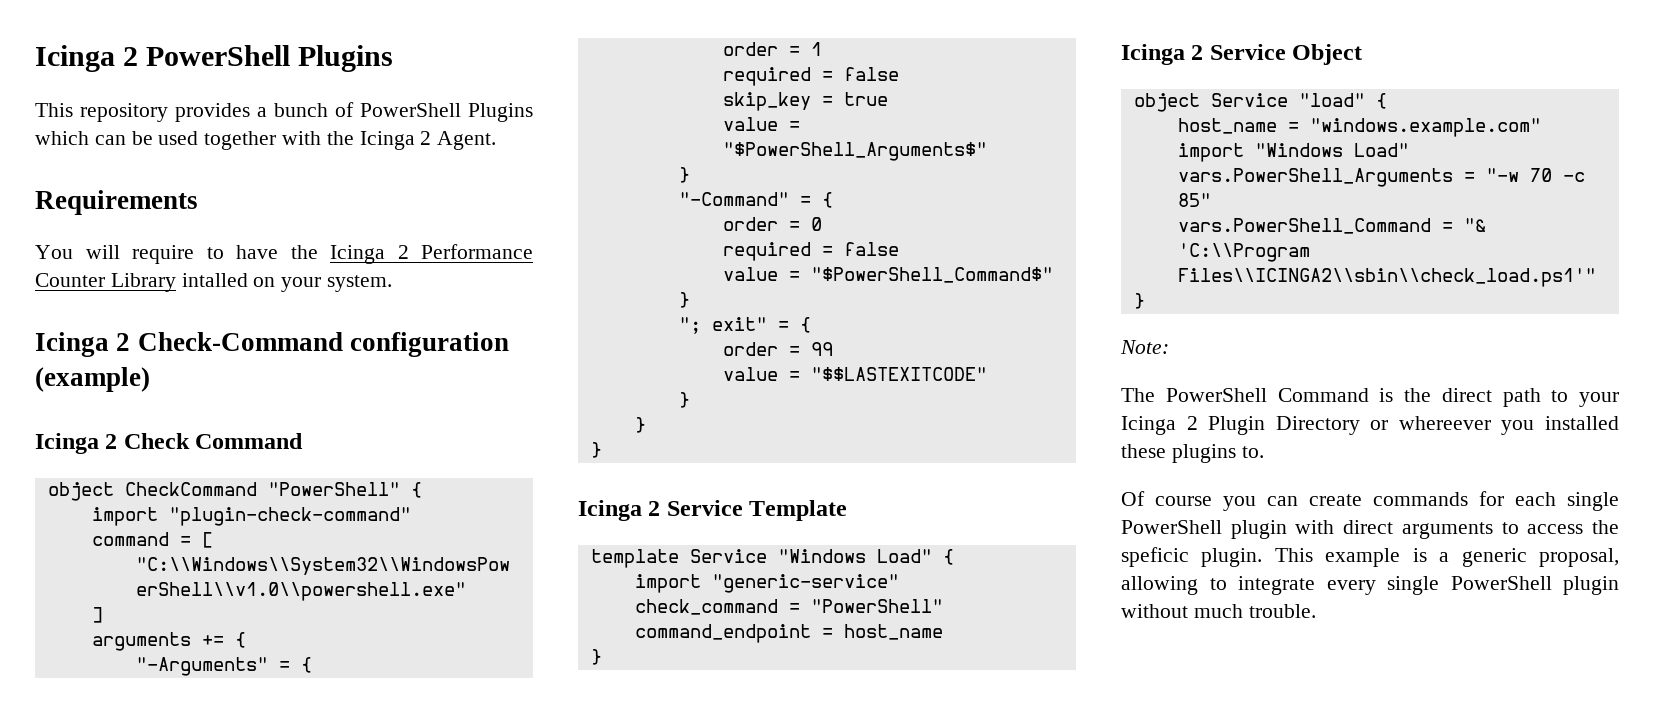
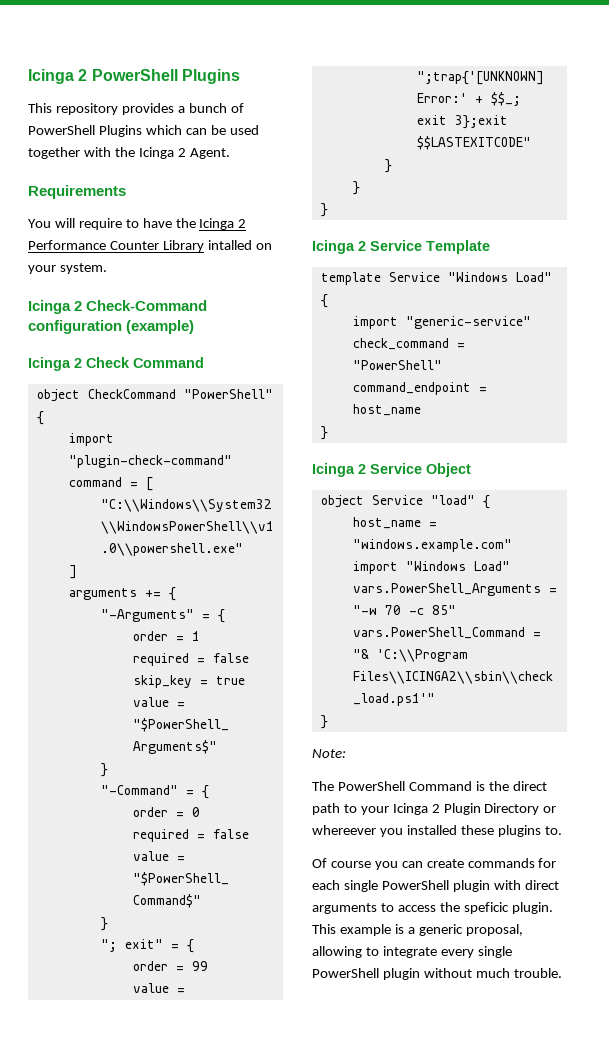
[810,367,987,381] "$$LASTEXITCODE" -> [416,71,544,85] [416,92,521,106] [416,115,508,129] [416,136,531,150] ";trap{'[UNKNOWN] Error:' + $$_; exit 3};exit $$LASTEXITCODE"

